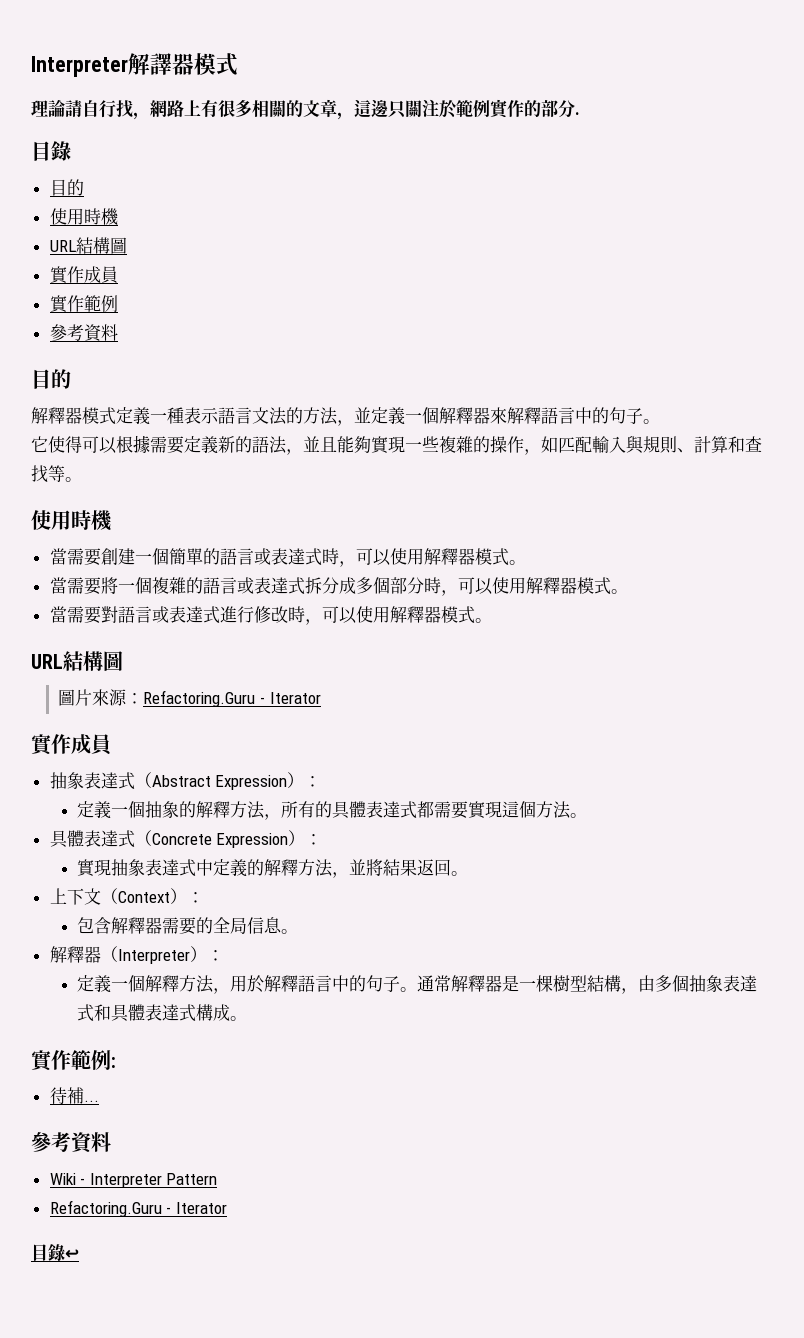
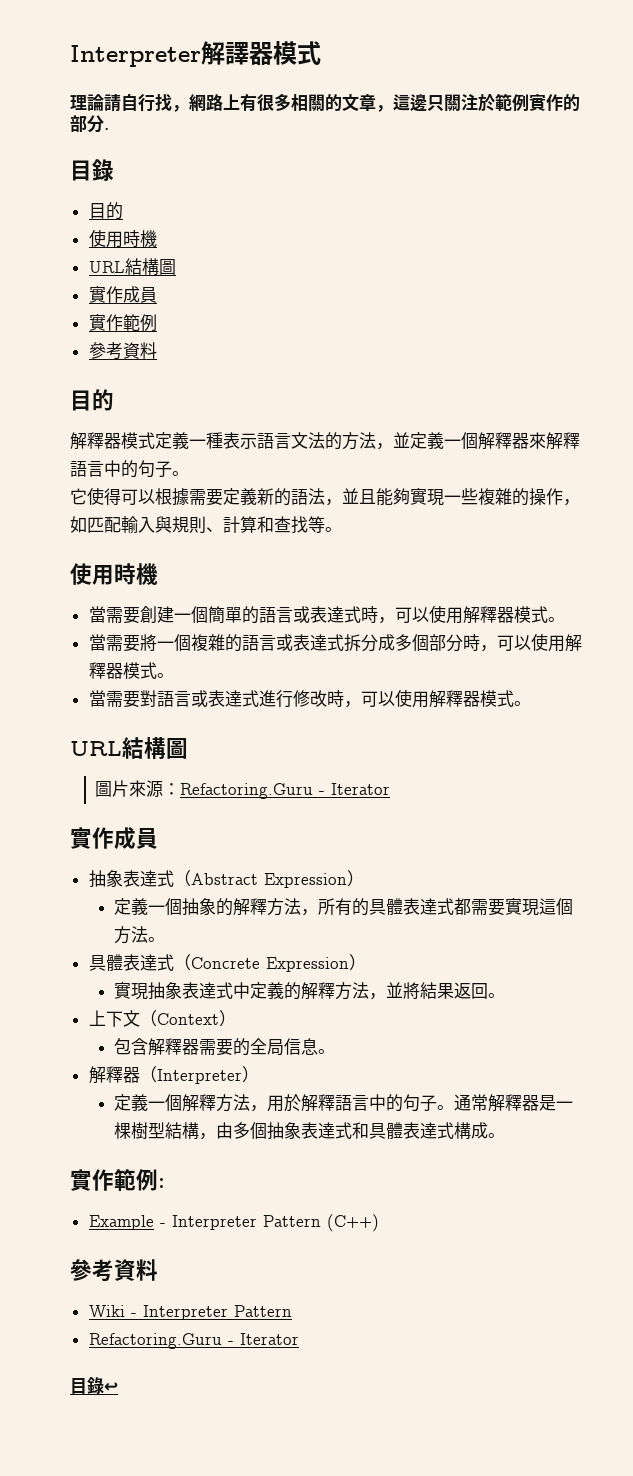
[304,776,322,787] ： -> (364, 878) none
[305,834,323,845] ： -> (366, 962) none
[186,892,204,903] ： -> (236, 1018) none
[206,950,224,961] ： -> (259, 1074) none
[49,1087,99,1104] 待補... -> [88,1214,379,1232] Example - Interpreter Pattern (C++)

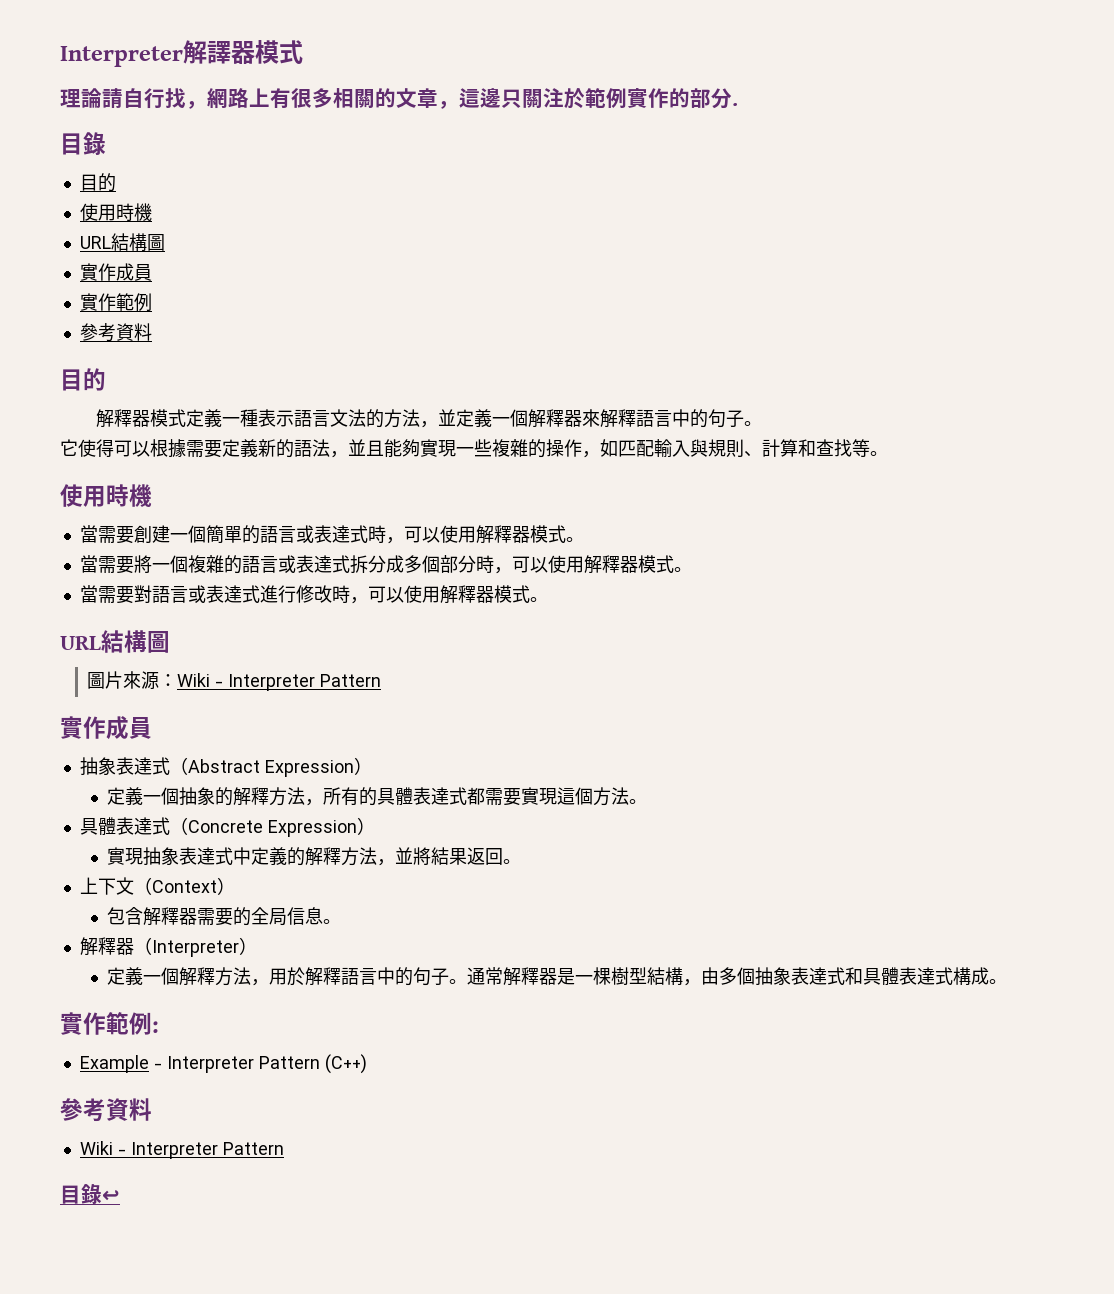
[180,783,391,799] Refactoring.Guru - Iterator -> [177,673,382,691] Wiki - Interpreter Pattern
[88,1333,299,1349] // Refactoring.Guru - Iterator -> (284, 1148) none

